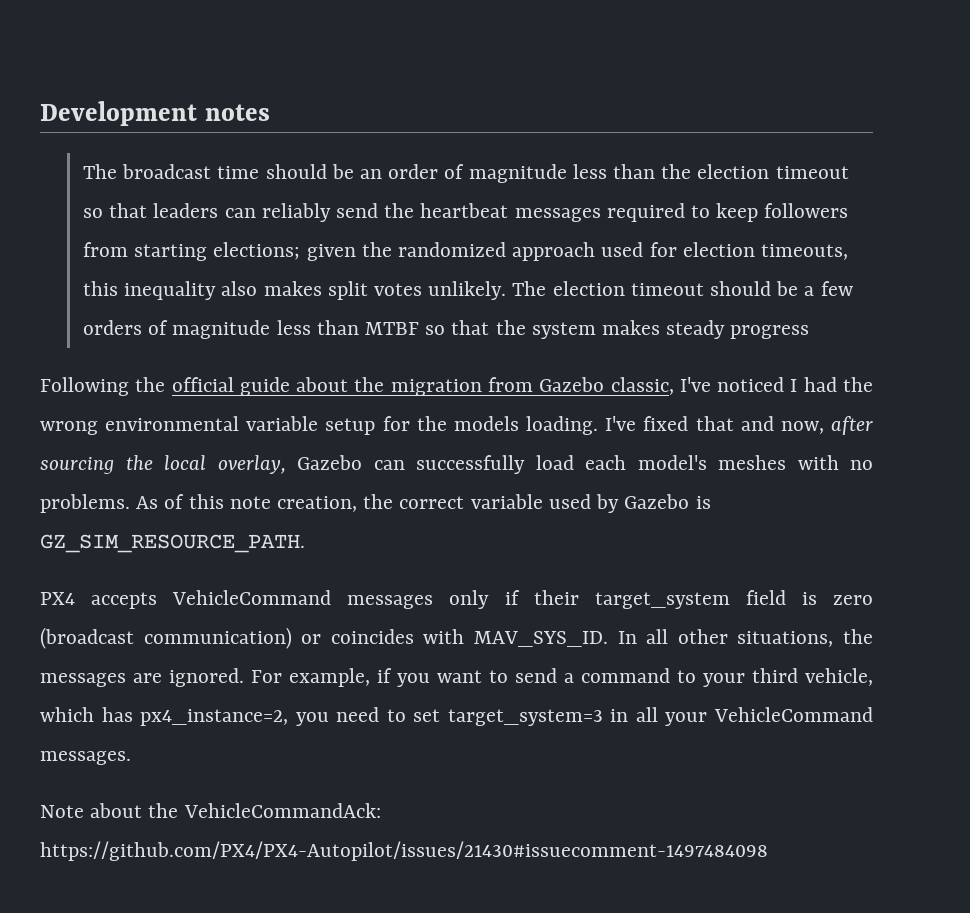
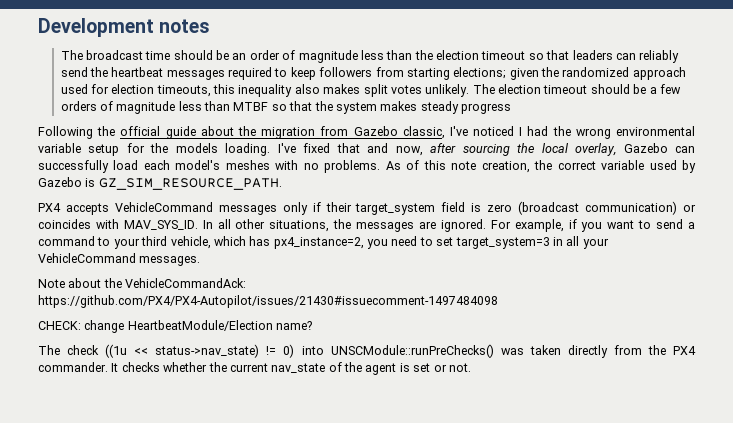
(768, 851) none -> [38,320,313,333] [38,344,696,358] [38,362,471,375] // CHECK: change HeartbeatModule/Election name? // The check ((1u << status->nav_state) != 0) into UNSCModule::runPreChecks() was taken directly from the PX4 commander. It checks whether the current nav_state of the agent is set or not.

